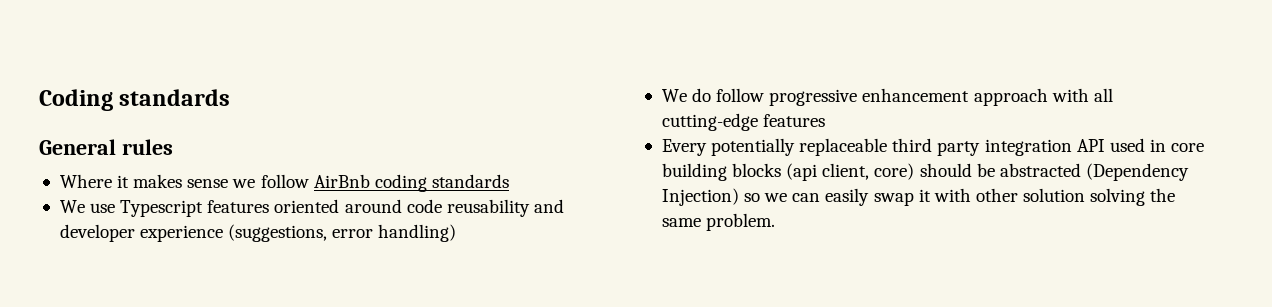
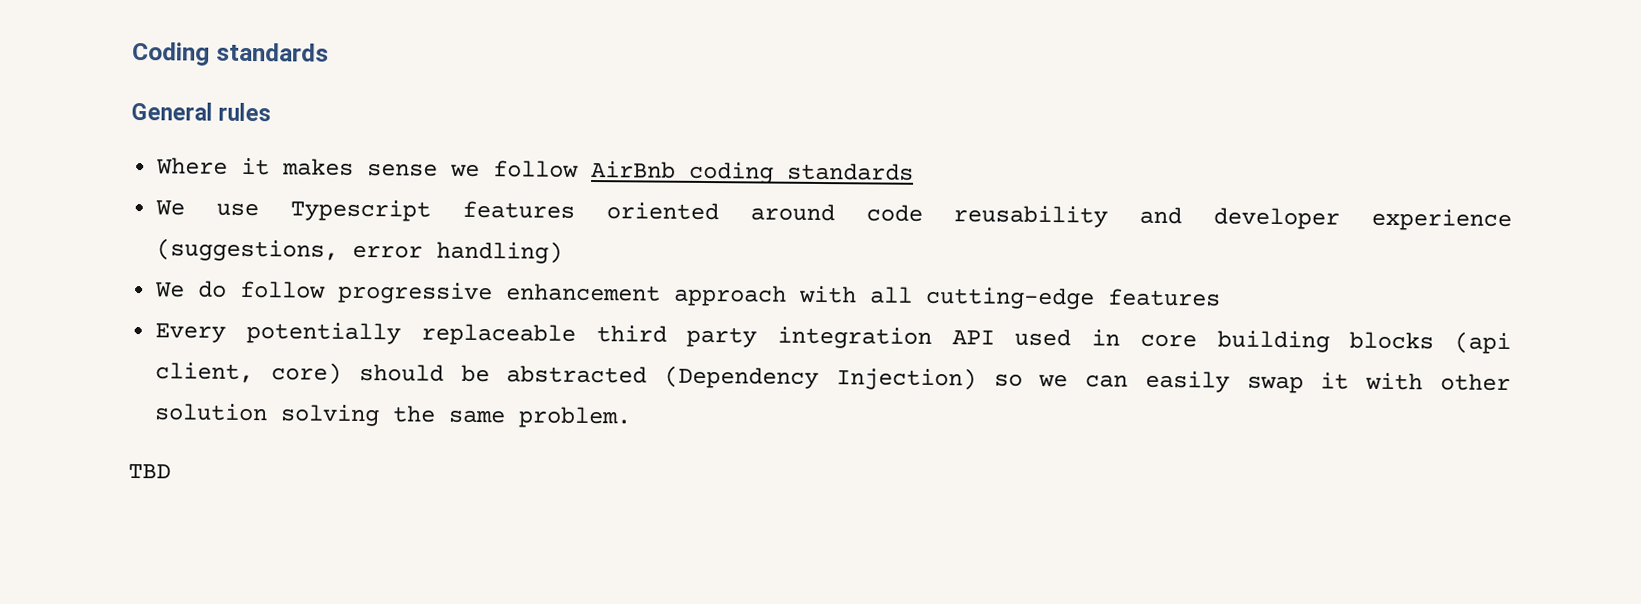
(776, 222) none -> [128,463,171,479] // TBD

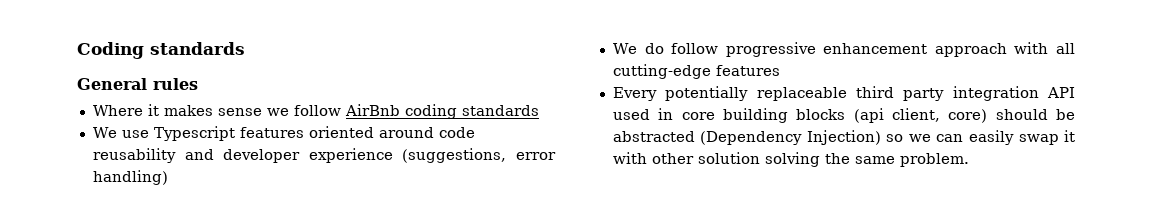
[128,463,171,479] // TBD -> (969, 160) none

